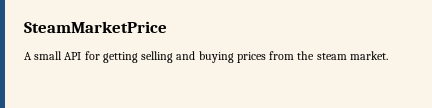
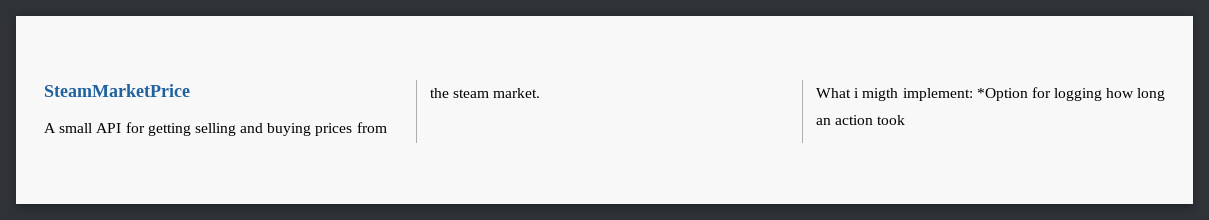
(388, 55) none -> [816,87,1166,101] [816,115,906,125] // What i migth implement: *Option for logging how long an action took

